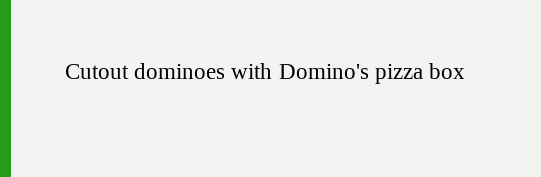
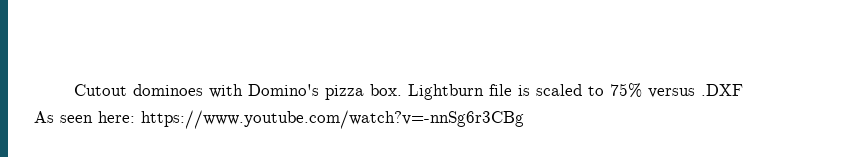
[429,63,466,79] box -> [369,83,743,100] [34,110,524,129] box. Lightburn file is scaled to 75% versus .DXF // As seen here: https://www.youtube.com/watch?v=-nnSg6r3CBg

